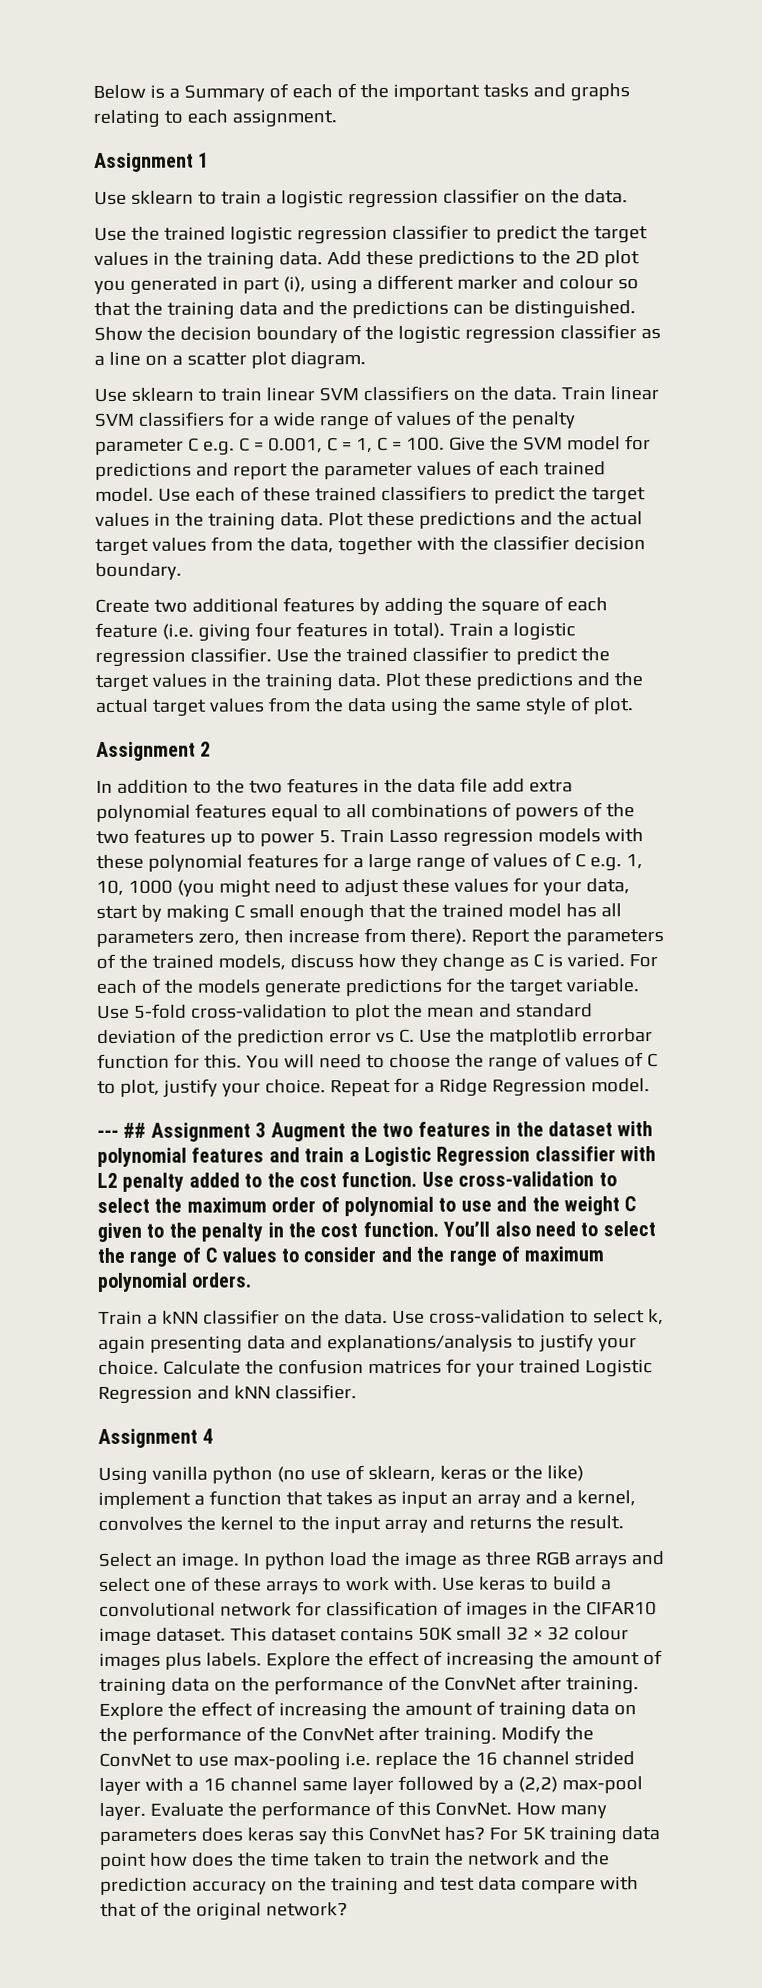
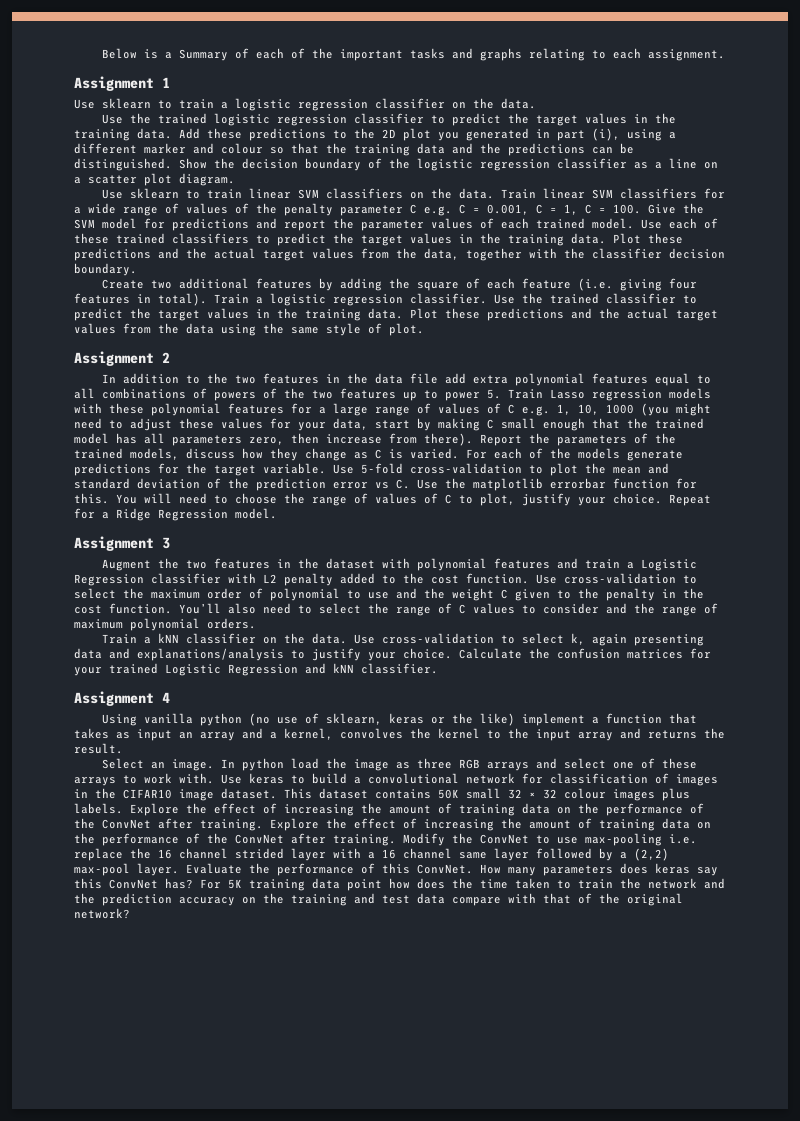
[97,1122,147,1138] --- ## -> (277, 513) none
(267, 1130) none -> (170, 543) //

